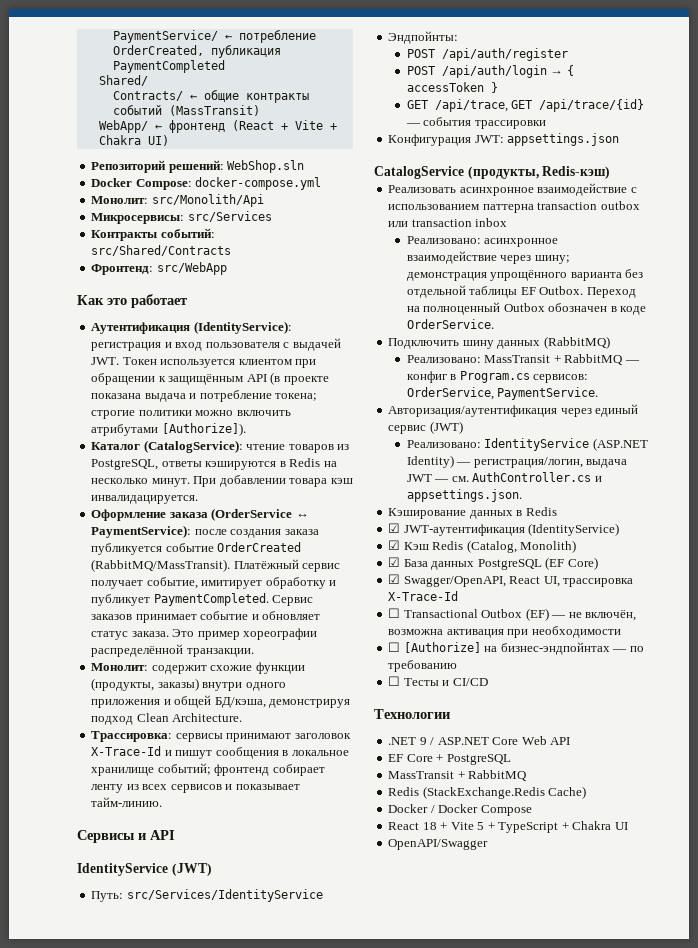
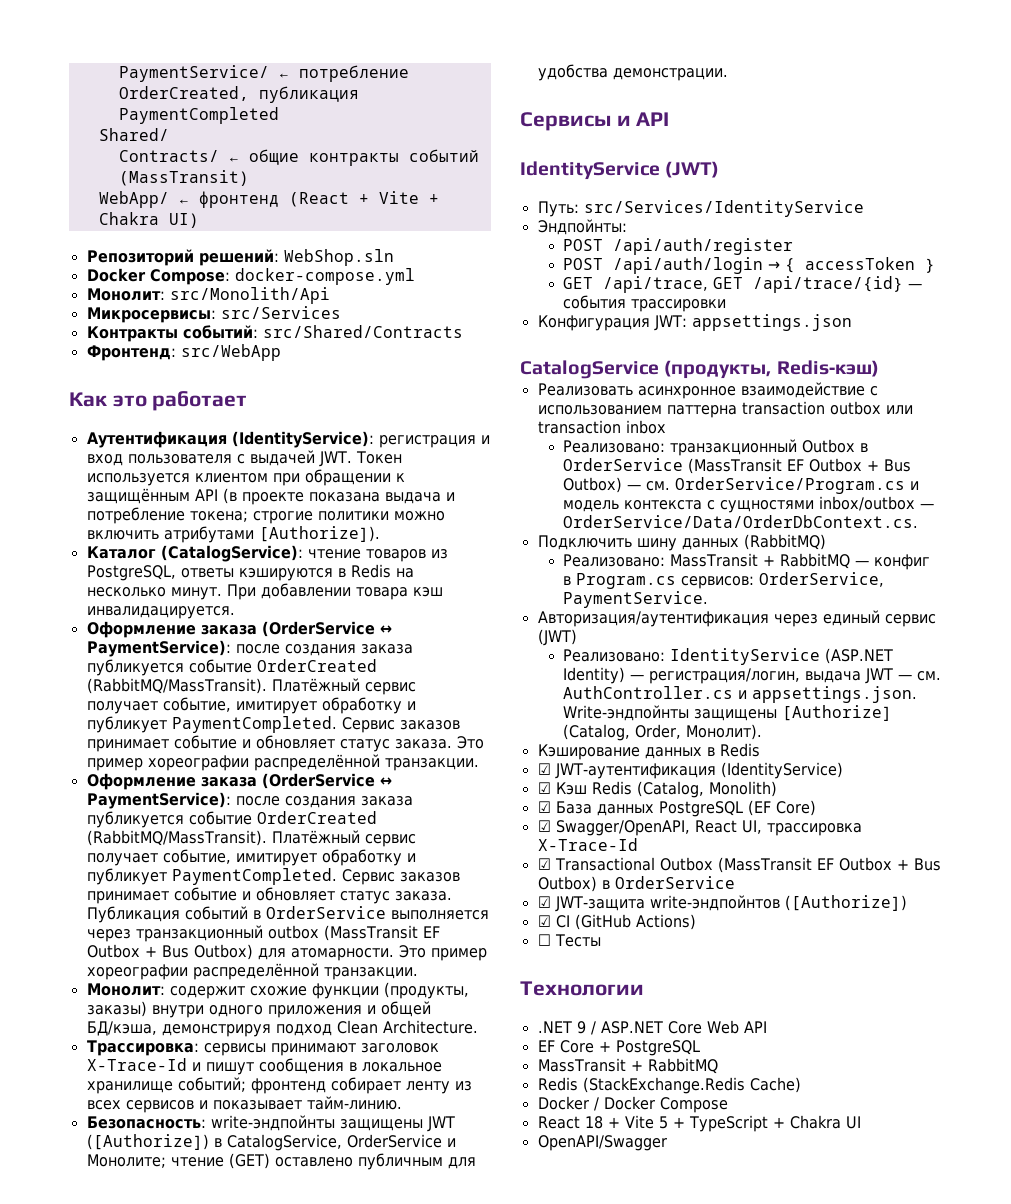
(254, 652) none -> [86,773,392,790] [86,792,413,809] [86,811,377,828] [86,830,416,847] [86,849,416,866] [86,868,460,885] [86,887,452,904] [86,906,489,923] [86,925,440,942] [86,944,487,961] [86,963,418,980] // Оформление заказа (OrderService ↔ PaymentService): после создания заказа публикуется событие OrderCreated (RabbitMQ/MassTransit). Платёжный сервис получает событие, имитирует обработку и публикует PaymentCompleted. Сервис заказов принимает событие и обновляет статус заказа. Публикация событий в OrderService выполняется через транзакционный outbox (MassTransit EF Outbox + Bus Outbox) для атомарности. Это пример хореографии распределённой транзакции.
(163, 802) none -> [86,1115,455,1132] [86,1134,456,1151] [86,1153,476,1170] [537,64,728,81] // Безопасность: write‑эндпойнты защищены JWT ([Authorize]) в CatalogService, OrderService и Монолите; чтение (GET) оставлено публичным для удобства демонстрации.
[484,238,559,247] [406,251,570,264] [406,269,644,281] [406,285,636,298] [406,302,647,315] [406,319,494,329] асинхронное взаимодействие через шину; демонстрация упрощённого варианта без отдельной таблицы EF Outbox. Переход на полноценный Outbox обозначен в коде OrderService. -> [670,439,869,456] [563,458,912,474] [563,477,920,494] [563,496,935,513] [563,515,919,528] транзакционный Outbox в OrderService (MassTransit EF Outbox + Bus Outbox) — см. OrderService/Program.cs и модель контекста с сущностями inbox/outbox — OrderService/Data/OrderDbContext.cs.
(522, 495) none -> [563,705,893,721] [563,724,763,741] Write‑эндпойнты защищены [Authorize] (Catalog, Order, Монолит).
[388,608,401,618] ☐ -> [537,858,551,870] ☑
[525,608,637,621] [388,626,621,638] [388,642,644,655] [388,660,458,672] (EF) — не включён, возможна активация при необходимости // ☐ [Authorize] на бизнес‑эндпойнтах — по требованию -> [717,857,941,873] [537,876,735,892] [537,895,907,912] [537,914,696,930] (MassTransit EF Outbox + Bus Outbox) в OrderService // ☑ JWT‑защита write‑эндпойнтов ([Authorize]) // ☑ CI (GitHub Actions)
[442,678,488,686] и CI/CD -> (601, 940) none

